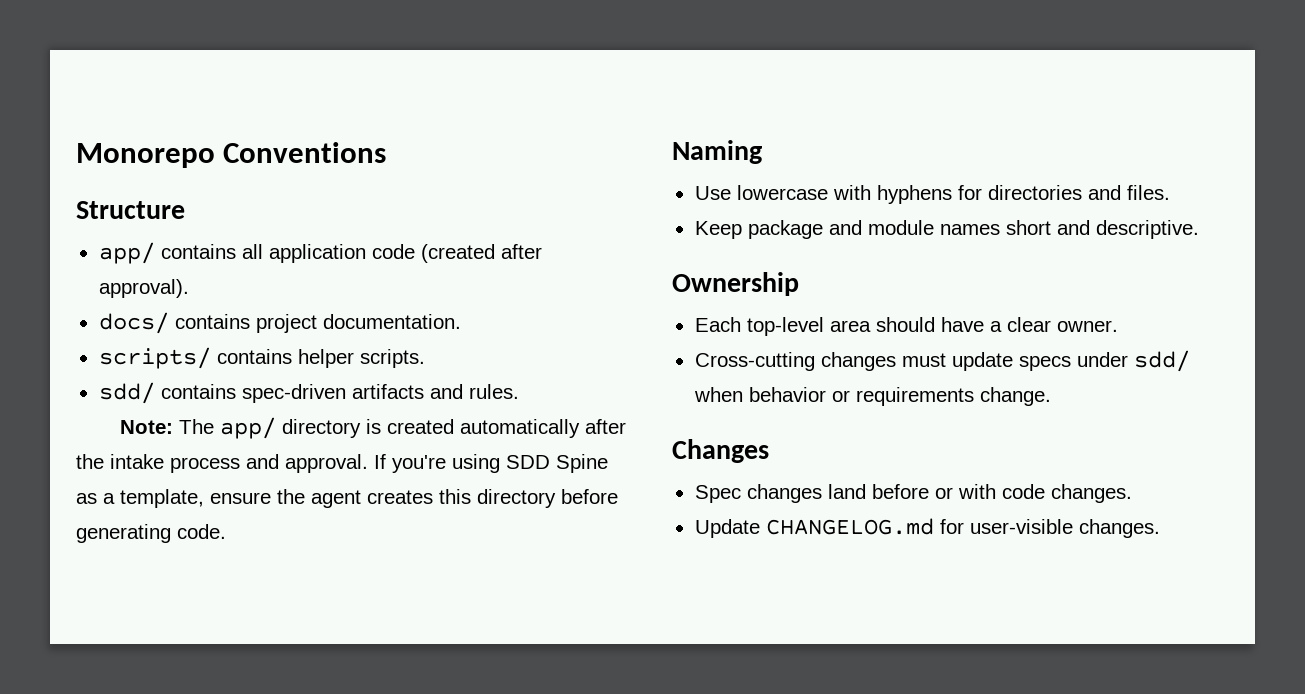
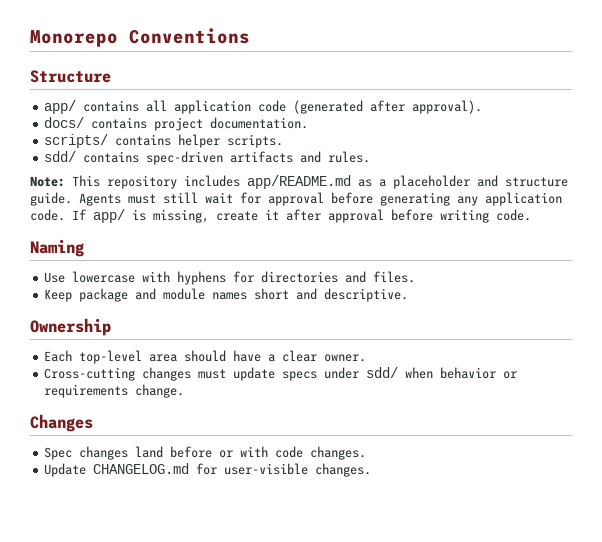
[420,244,495,263] (created -> [293,100,364,114] (generated
[179,417,627,439] [76,454,608,473] [76,489,618,508] [76,524,171,543] The app/ directory is created automatically after the intake process and approval. If you're using SDD Spine as a template, ensure the agent creates this directory before generating -> [72,175,568,189] [30,192,562,206] [30,209,489,223] This repository includes app/README.md as a placeholder and structure guide. Agents must still wait for approval before generating any application code. If app/ is missing, create it after approval before writing

